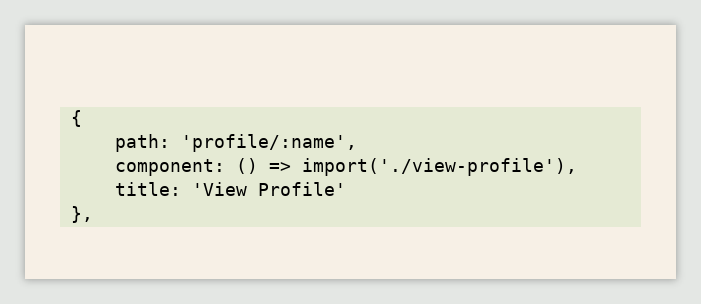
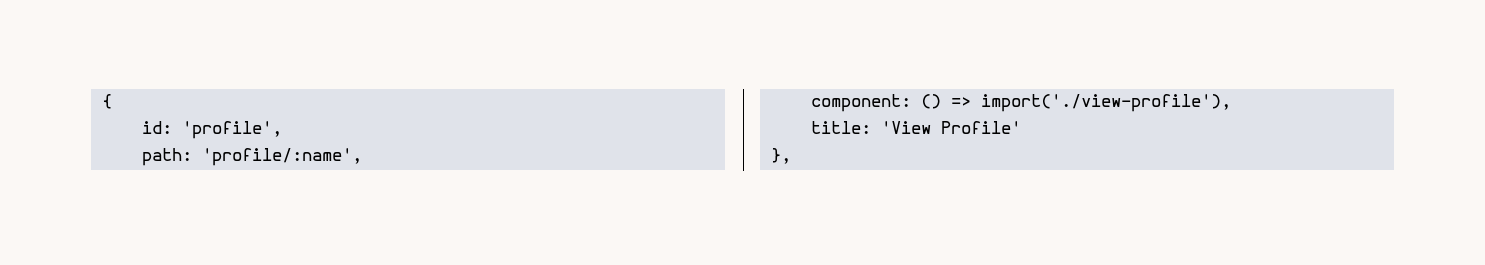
(83, 118) none -> [142,121,283,139] // id: 'profile',

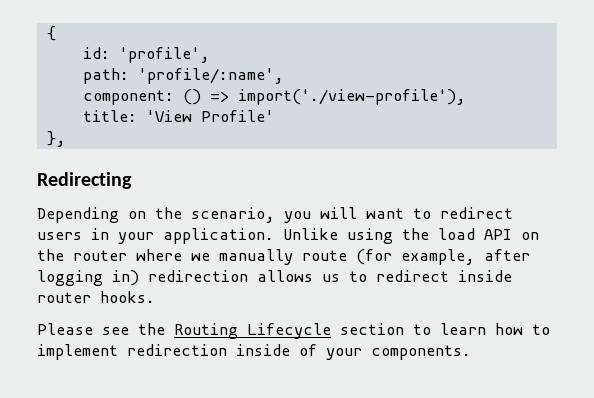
(792, 156) none -> [37,172,132,189] [37,207,513,223] [37,228,539,244] [37,249,530,265] [37,270,512,286] [37,291,155,303] [37,323,550,339] [37,344,471,360] // Redirecting // Depending on the scenario, you will want to redirect users in your application. Unlike using the load API on the router where we manually route (for example, after logging in) redirection allows us to redirect inside router hooks. // Please see the Routing Lifecycle section to learn how to implement redirection inside of your components.

